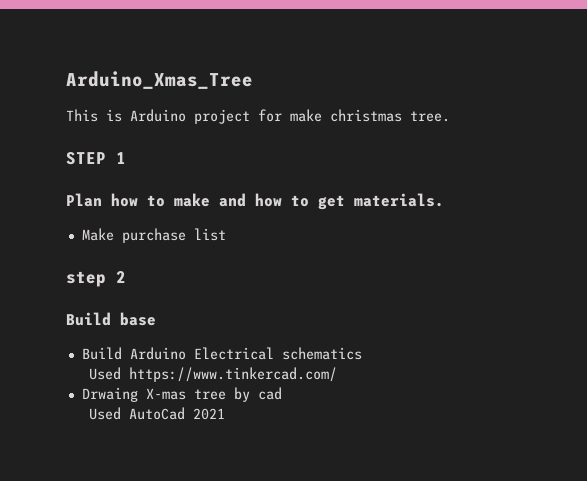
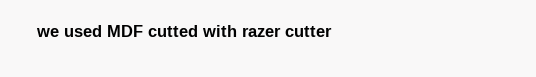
[66,71,253,89] [66,109,450,124] [66,152,126,165] [66,193,444,210] [81,228,226,243] [66,271,126,287] [66,312,156,326] [81,347,362,360] [88,367,337,382] [81,387,282,402] [88,407,225,420] Arduino_Xmas_Tree // This is Arduino project for make christmas tree. // STEP 1 // Plan how to make and how to get materials. // Make purchase list // step 2 // Build base // Build Arduino Electrical schematics // Used https://www.tinkercad.com/ // Drwaing X-mas tree by cad // Used AutoCad 2021 -> [36,25,332,37] we used MDF cutted with razer cutter

